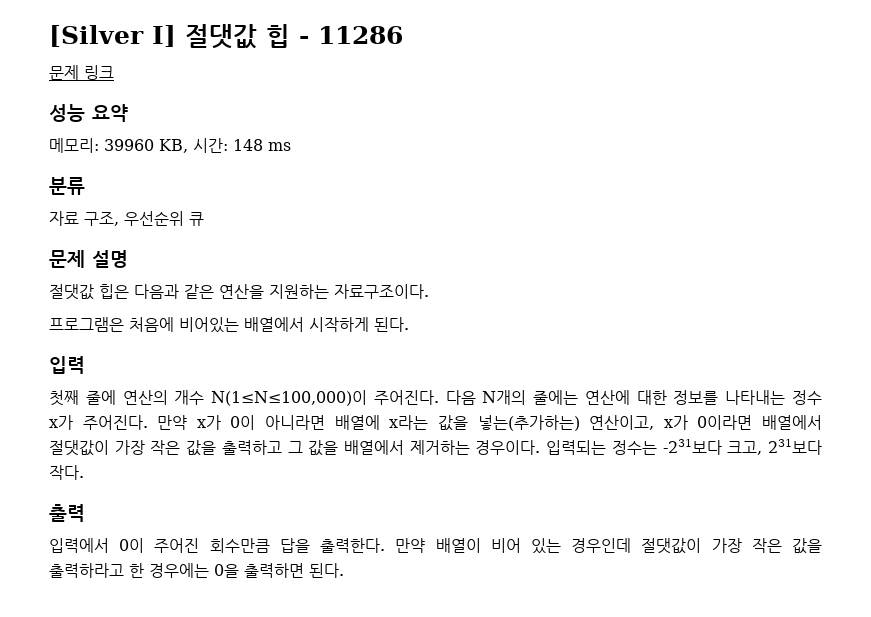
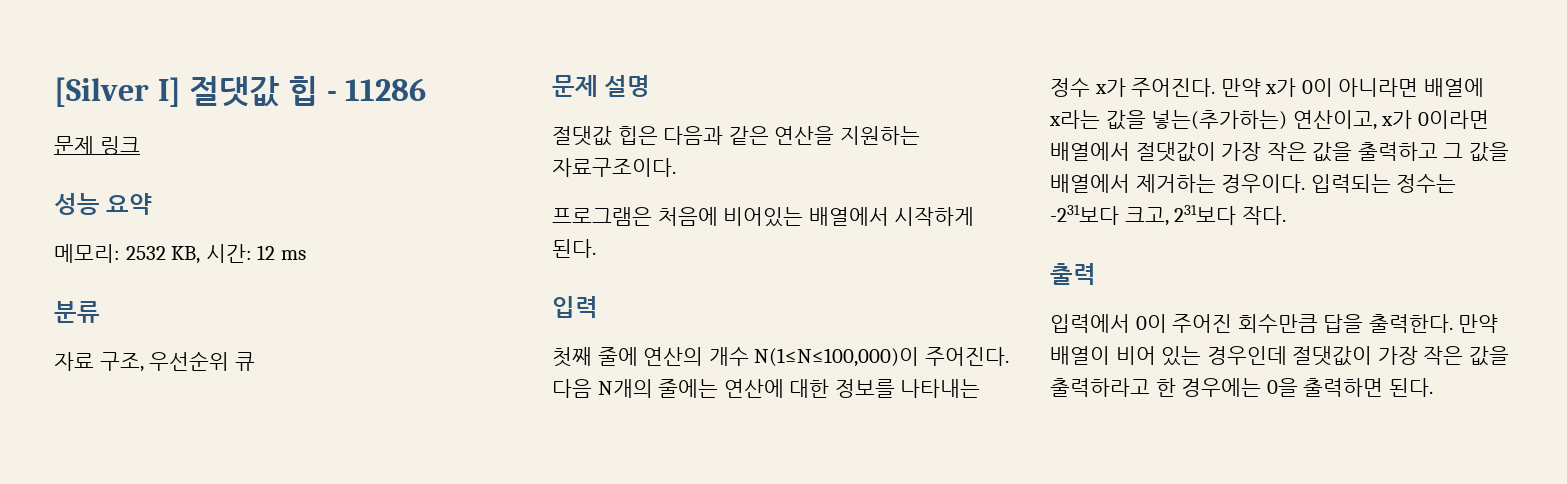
[104,139,154,151] 39960 -> [125,246,166,260] 2532
[233,139,263,151] 148 -> [257,245,276,260] 12

